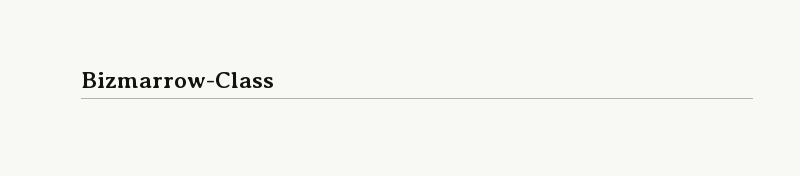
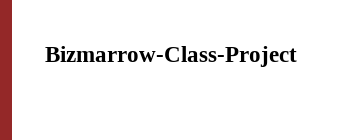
[81,72,274,88] Bizmarrow-Class -> [45,46,297,67] Bizmarrow-Class-Project

